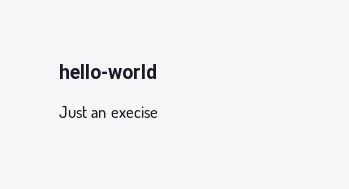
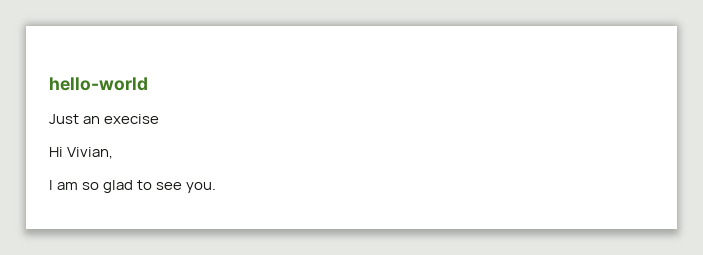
(158, 112) none -> [49,147,114,159] [49,180,217,193] // Hi Vivian, // I am so glad to see you.

